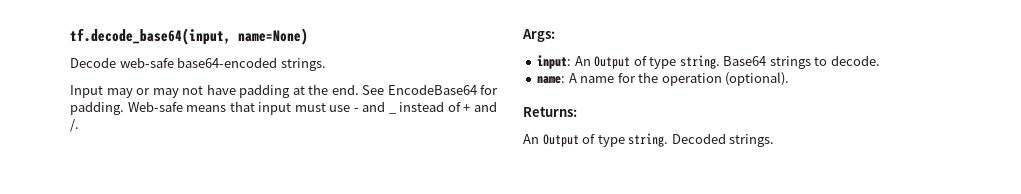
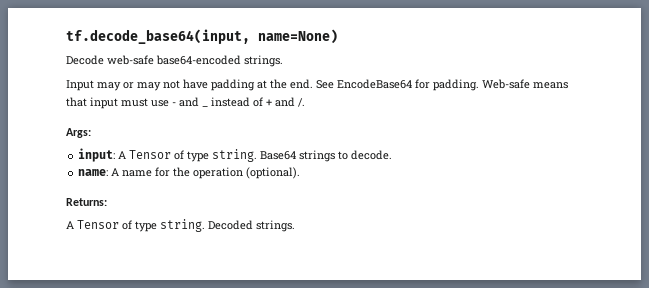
[574,56,631,69] An Output -> [118,150,172,159] A Tensor
[523,134,579,147] An Output -> [66,220,119,229] A Tensor

